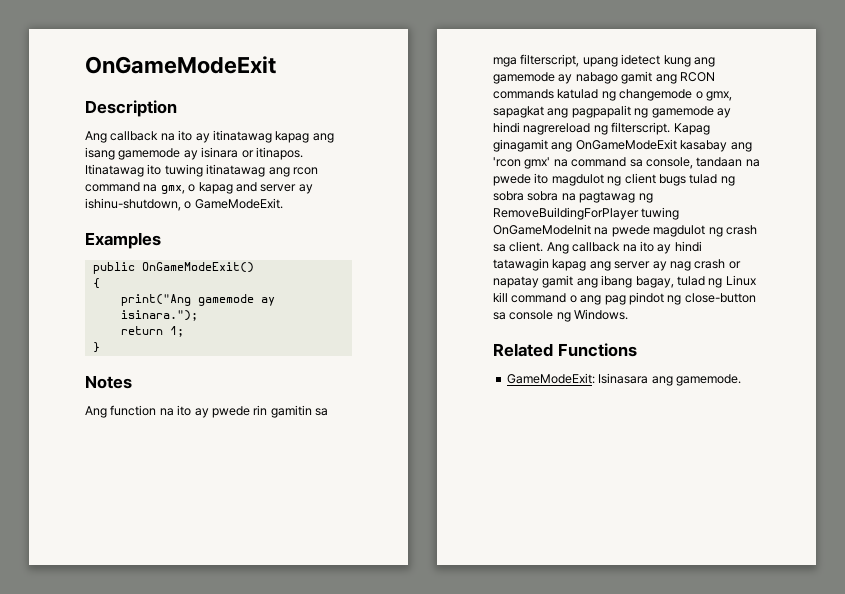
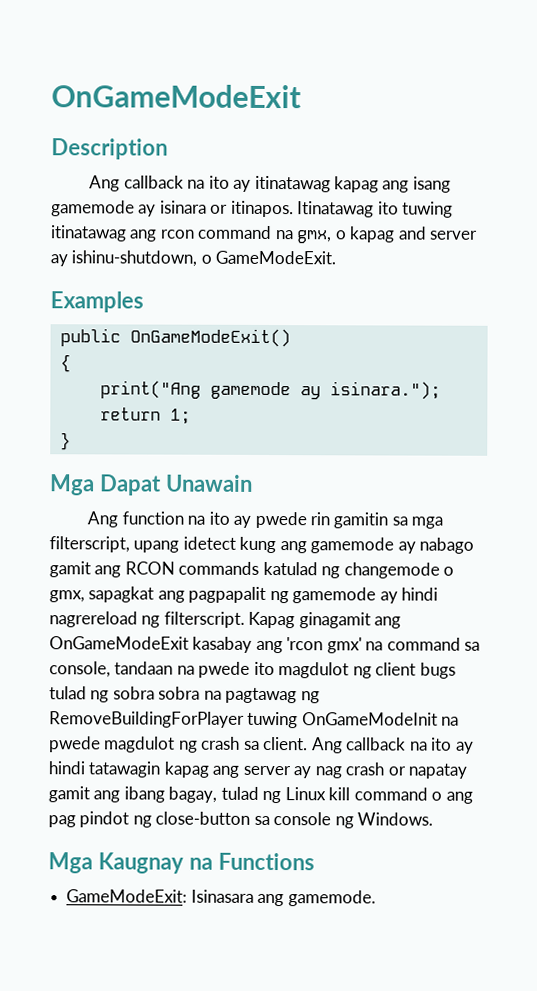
[85,375,132,389] Notes -> [49,474,253,496] Mga Dapat Unawain
[493,343,553,357] Related -> [48,852,213,874] Mga Kaugnay na

